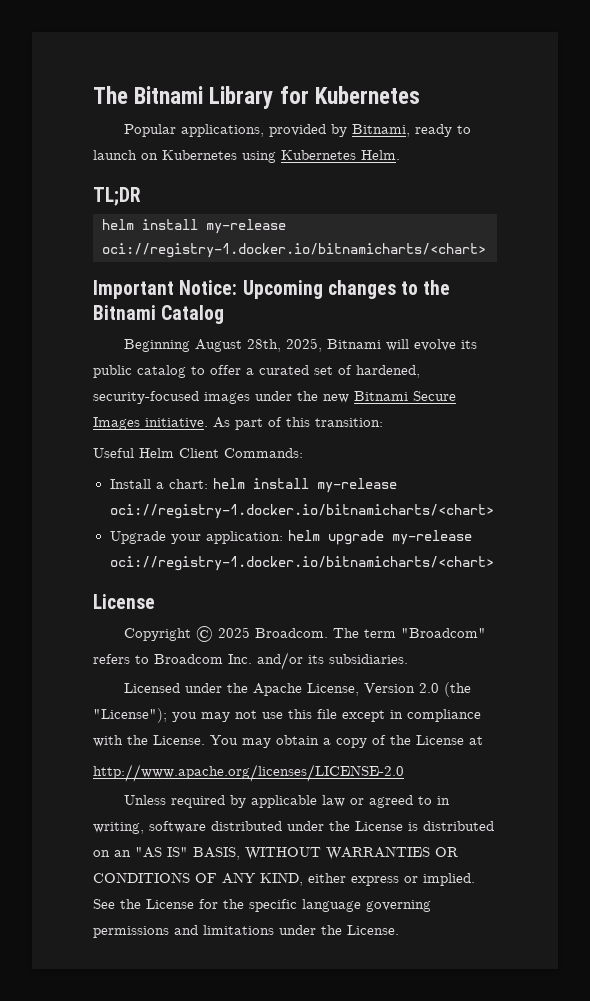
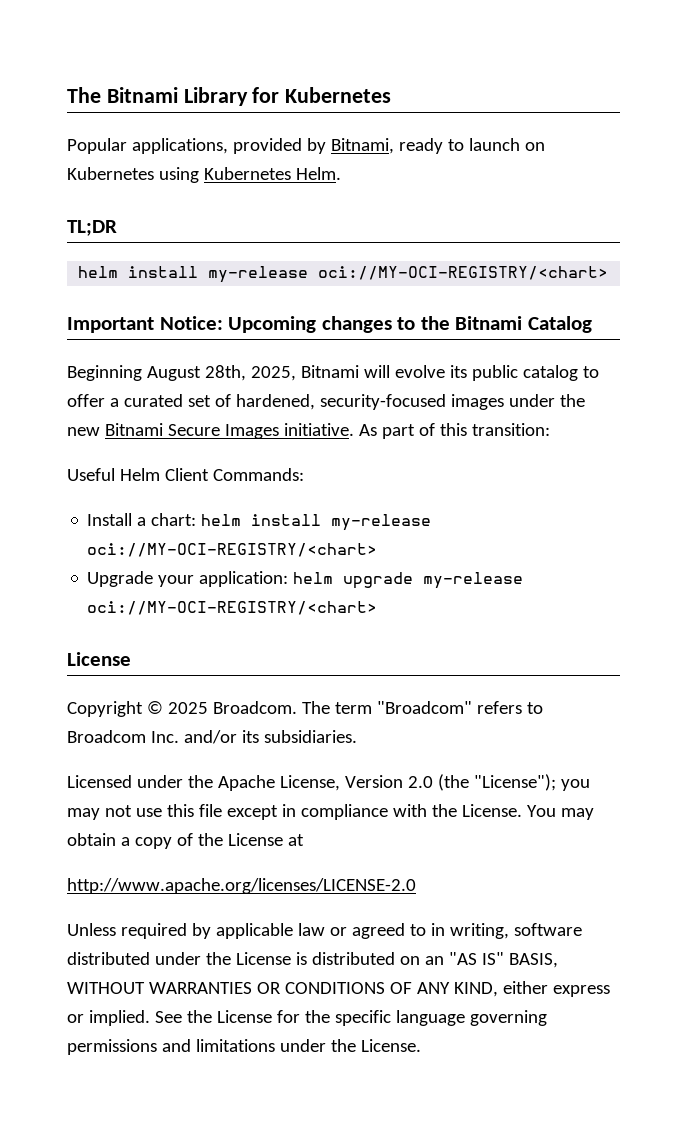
[102,243,486,258] oci://registry-1.docker.io/bitnamicharts/<chart> -> [318,266,609,280] oci://MY-OCI-REGISTRY/<chart>
[109,504,494,519] oci://registry-1.docker.io/bitnamicharts/<chart> -> [87,543,378,557] oci://MY-OCI-REGISTRY/<chart>
[109,556,494,571] oci://registry-1.docker.io/bitnamicharts/<chart> -> [87,601,378,615] oci://MY-OCI-REGISTRY/<chart>

